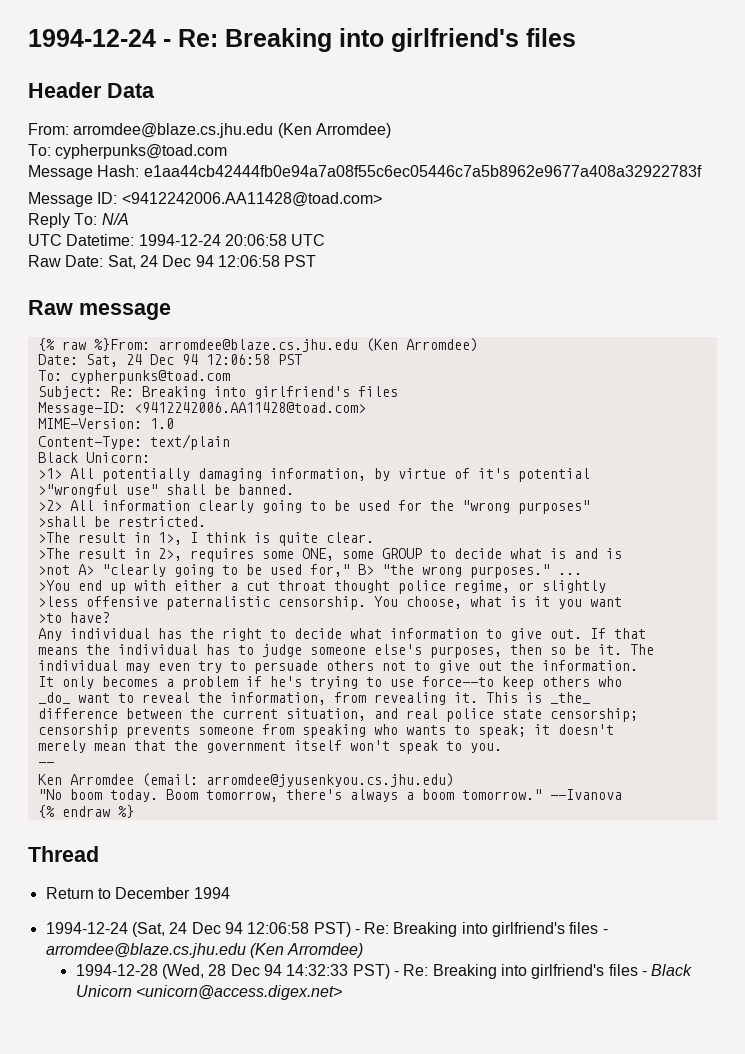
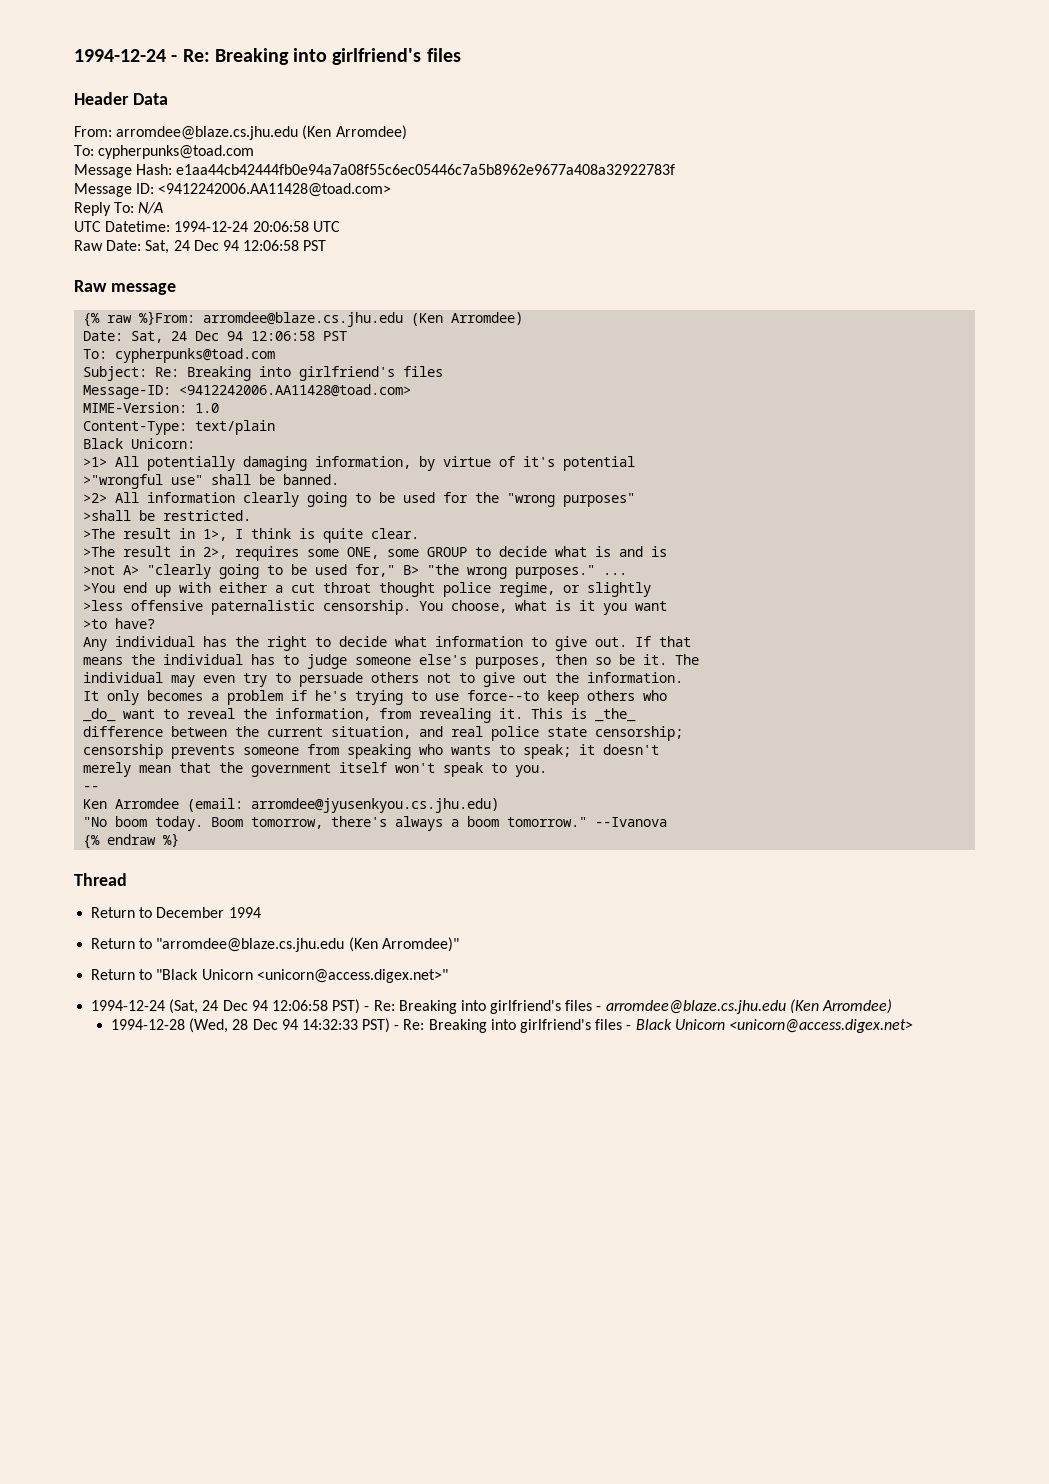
(230, 893) none -> [91,937,459,952] [91,969,448,983] // Return to "arromdee@blaze.cs.jhu.edu (Ken Arromdee)" // Return to "Black Unicorn <unicorn@access.digex.net>"

